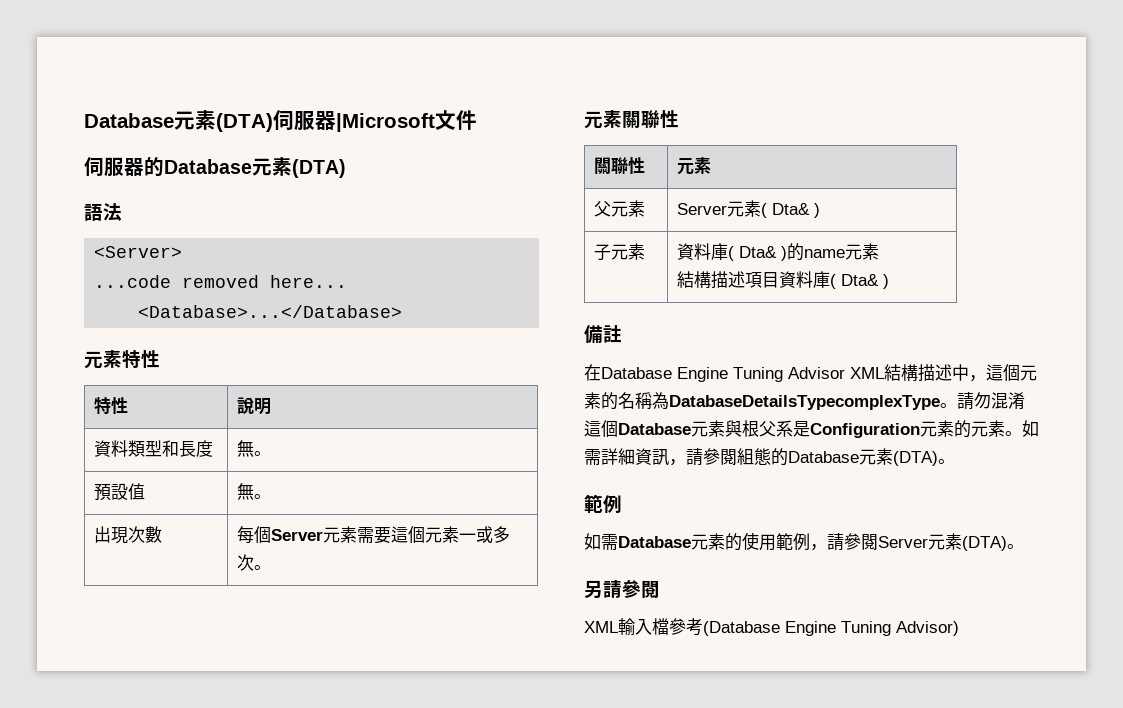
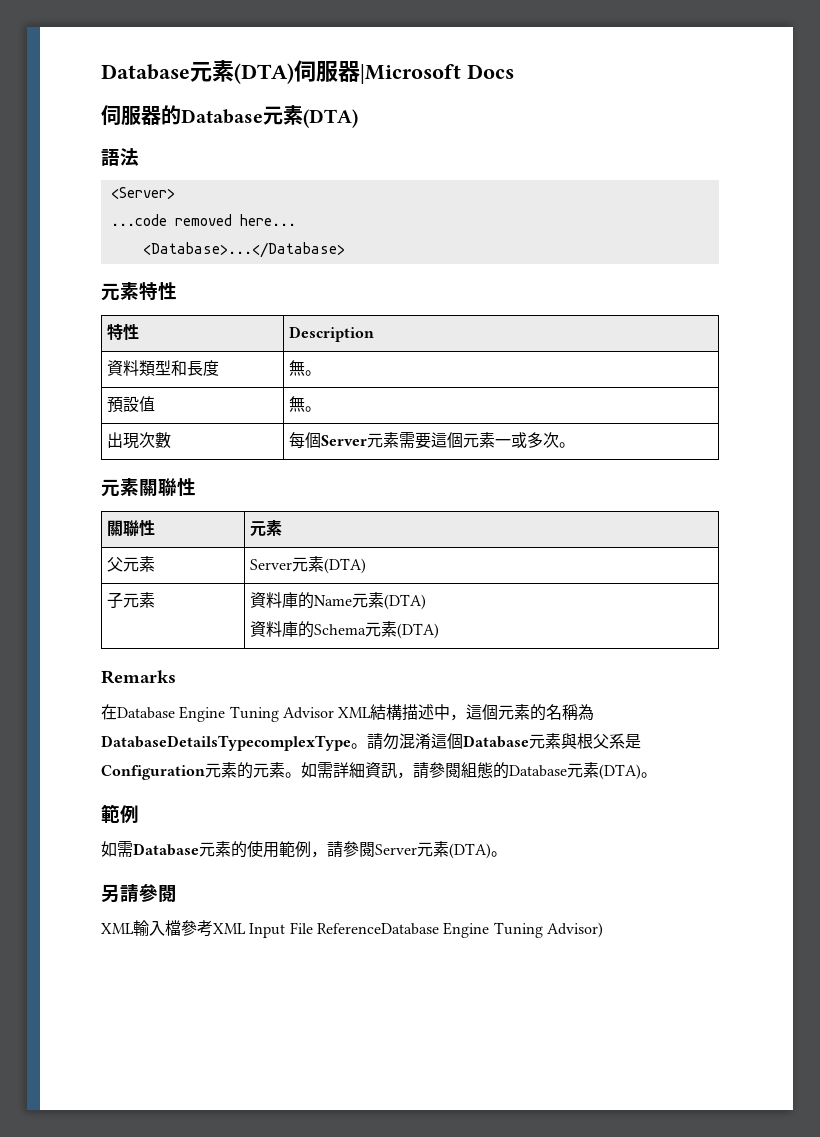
[435,110,477,130] 文件 -> [467,64,514,79] Docs
[236,397,271,415] 說明 -> [289,326,375,342] Description
[760,203,820,218] ( Dta& ) -> [324,558,367,574] (DTA)
[727,243,879,261] [676,271,889,289] [584,325,622,344] ( Dta& )的name元素 // 結構描述項目資料庫( Dta& ) // 備註 -> [298,592,427,610] [250,621,440,639] [101,670,176,684] 的Name元素(DTA) // 資料庫的Schema元素(DTA) // Remarks
[703,621,780,636] (Database -> [213,922,439,938] XML Input File ReferenceDatabase

